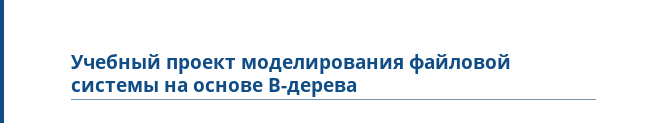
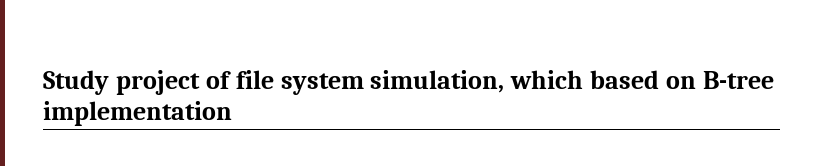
[71,54,511,74] [71,78,357,97] Учебный проект моделирования файловой системы на основе B-дерева -> [43,70,774,95] [43,101,232,126] Study project of file system simulation, which based on B-tree implementation

